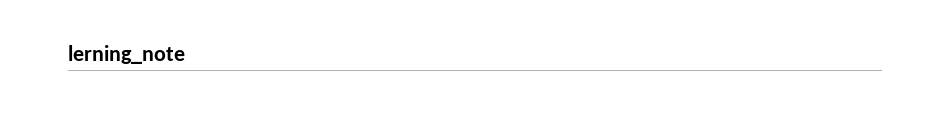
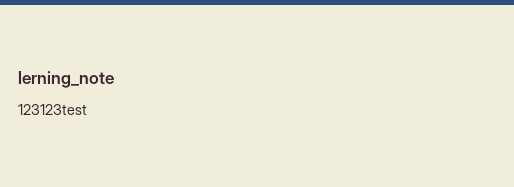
(185, 54) none -> [18,104,87,115] // 123123test

